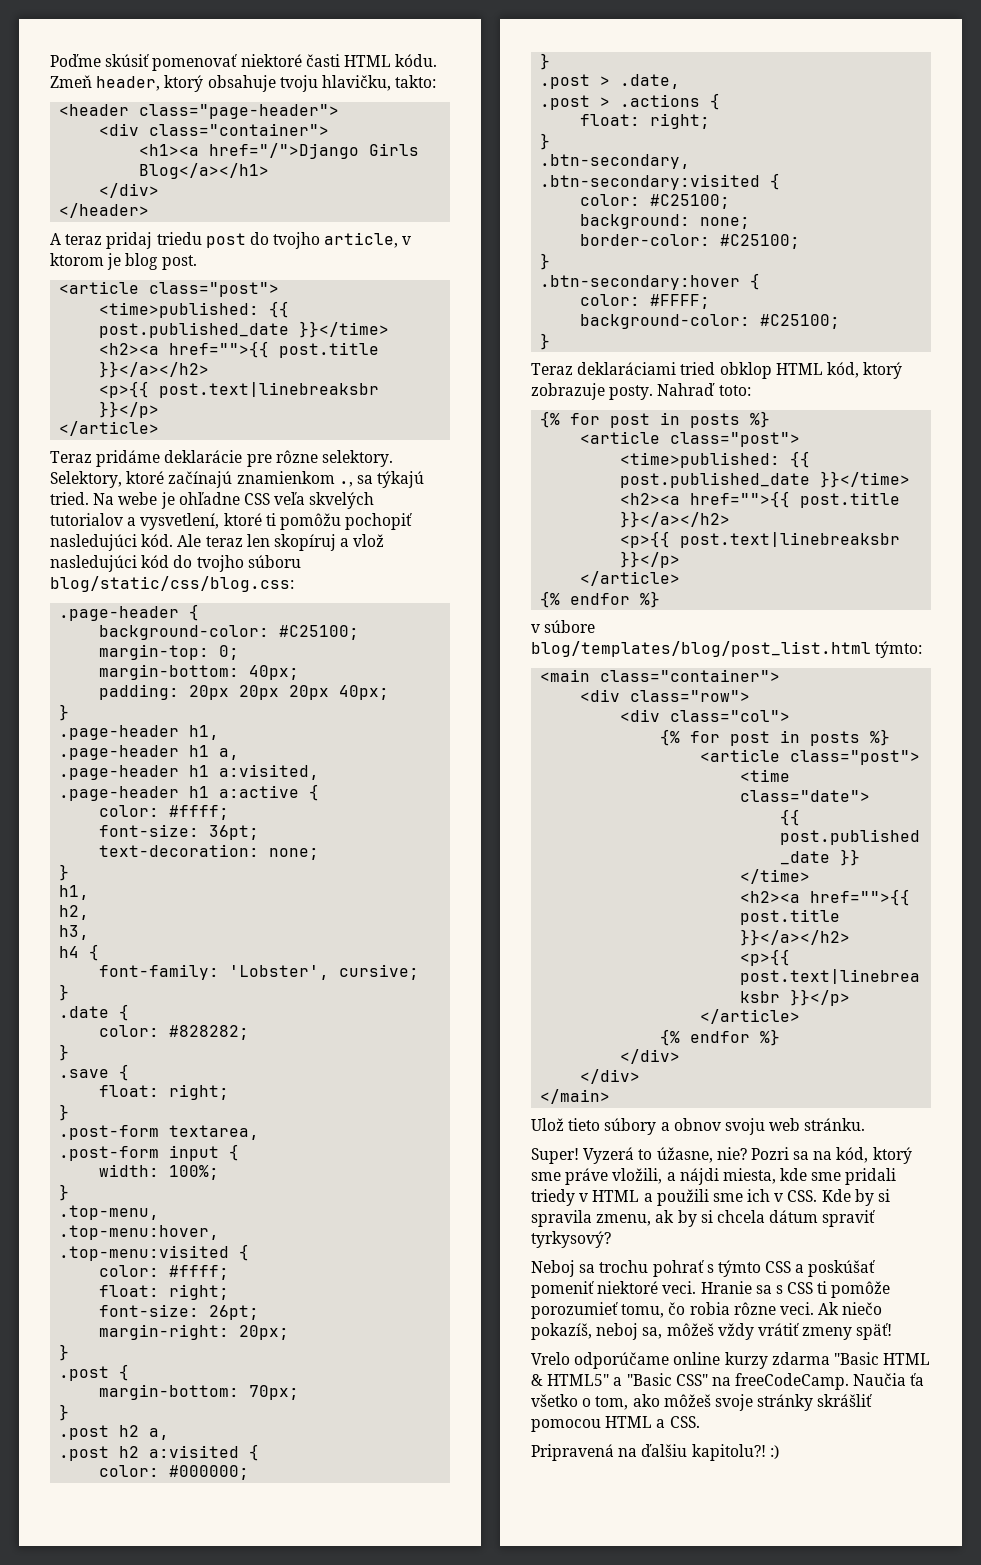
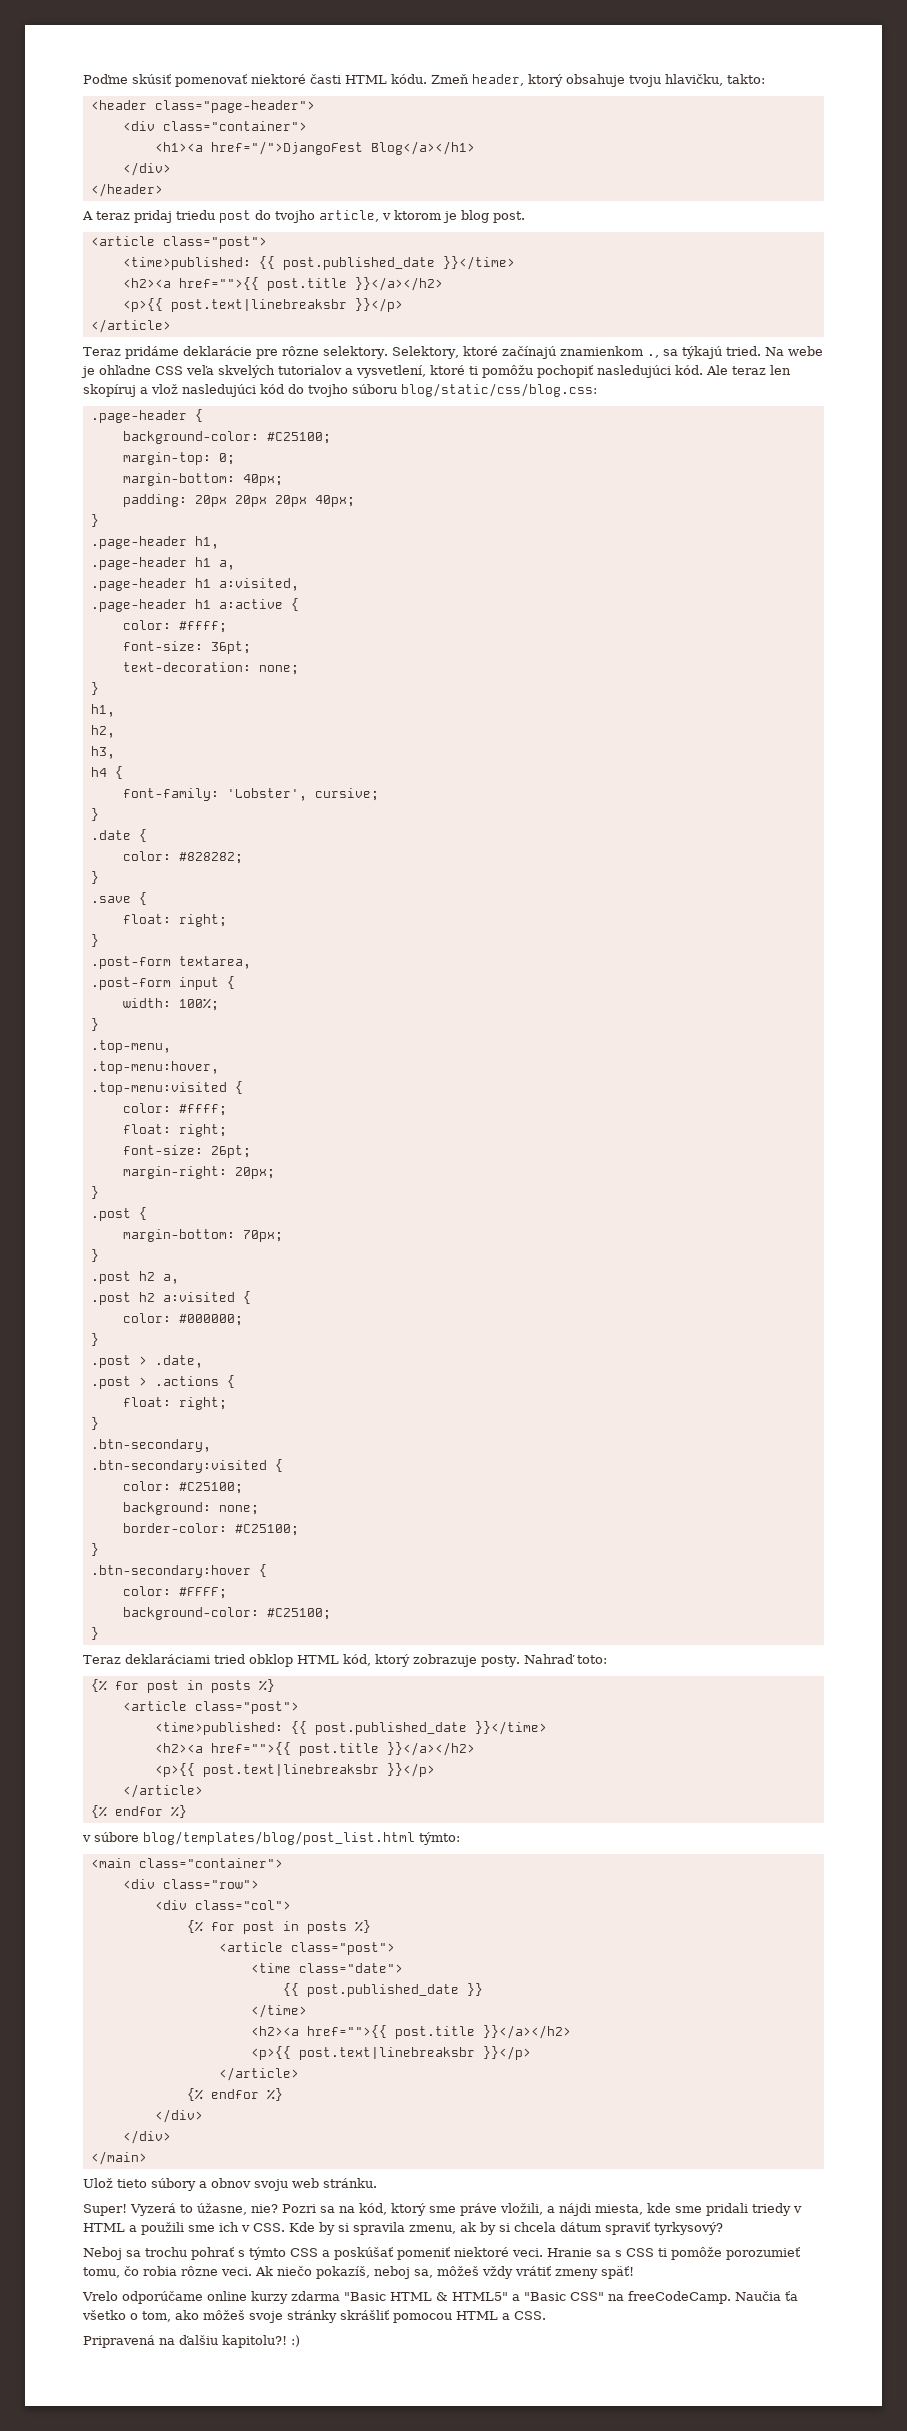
[209,143,420,159] href="/">Django Girls -> [210,141,363,155] href="/">DjangoFest

